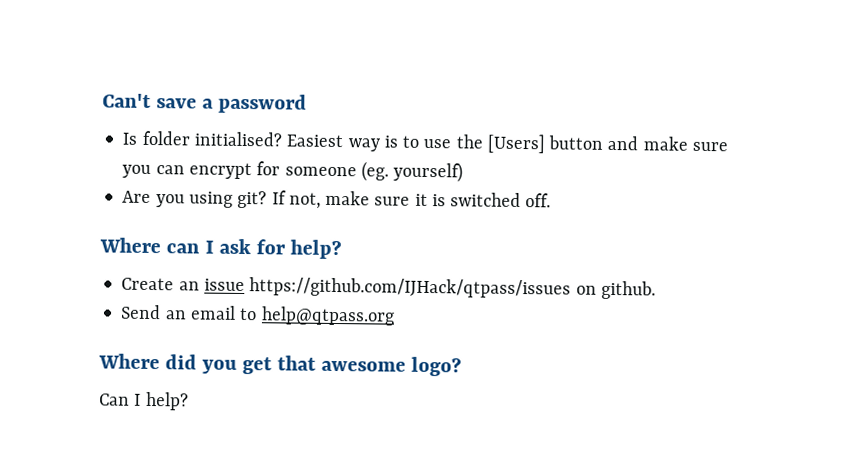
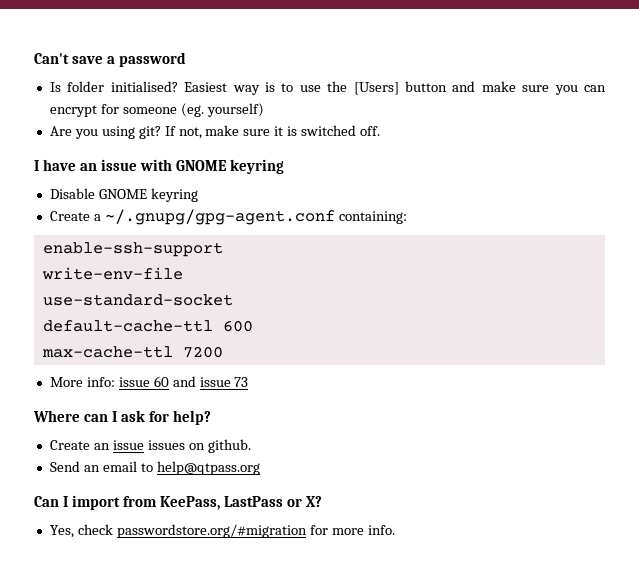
(552, 200) none -> [34,159,285,174] [49,188,198,202] [49,209,407,225] [42,242,223,257] [41,267,183,280] [42,294,233,306] [42,320,253,332] [41,346,223,358] [49,376,249,387] // I have an issue with GNOME keyring // Disable GNOME keyring // Create a ~/.gnupg/gpg-agent.conf containing: // enable-ssh-support // write-env-file // use-standard-socket // default-cache-ttl 600 // max-cache-ttl 7200 // More info: issue 60 and issue 73
[249,277,572,299] https://github.com/IJHack/qtpass/issues -> [147,440,185,450] issues
[98,353,463,377] [99,391,189,411] Where did you get that awesome logo? // Can I help? -> [34,495,323,510] [49,524,395,538] Can I import from KeePass, LastPass or X? // Yes, check passwordstore.org/#migration for more info.

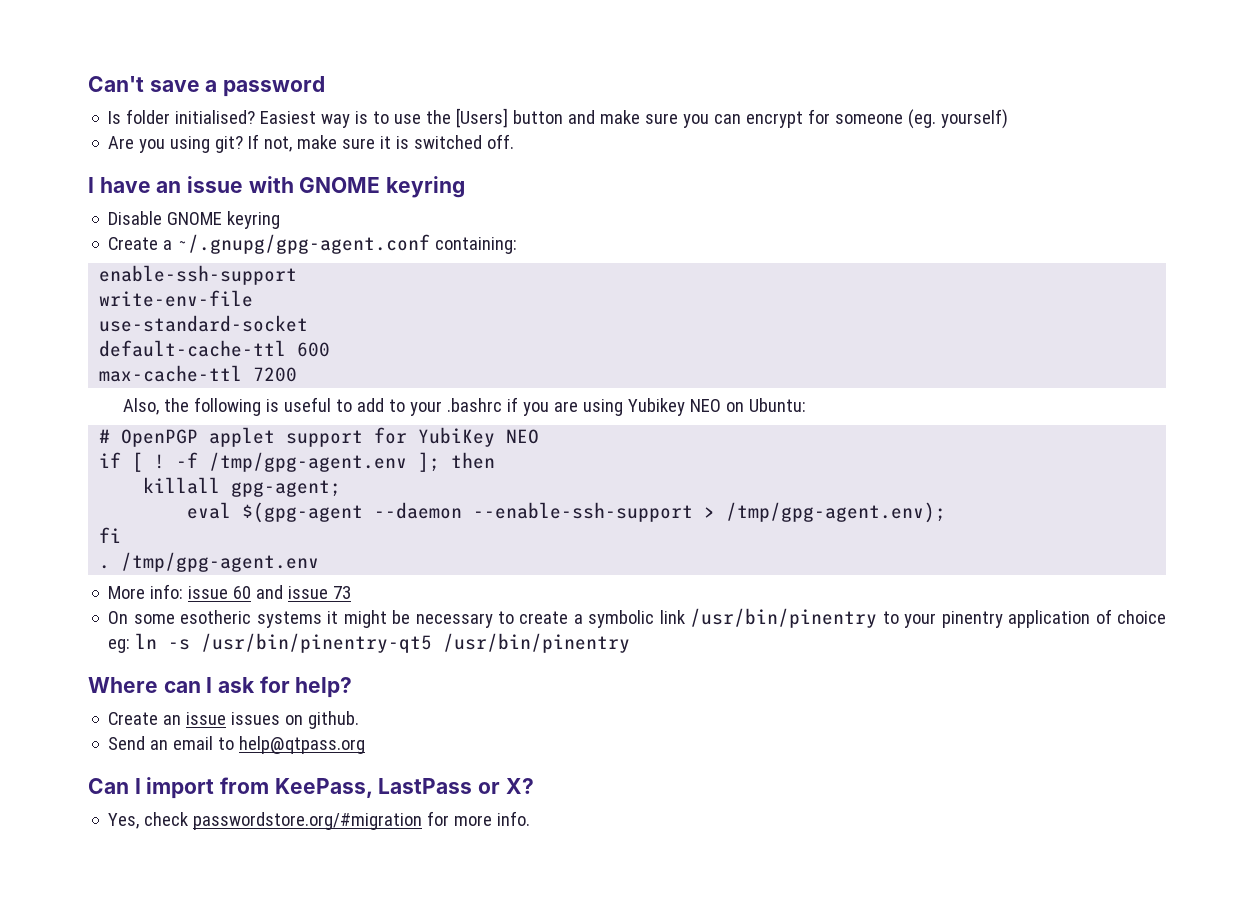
(223, 352) none -> [122,397,806,416] [99,427,540,447] [99,452,496,472] [143,477,342,497] [187,502,947,523] [99,527,122,543] [99,552,320,572] // Also, the following is useful to add to your .bashrc if you are using Yubikey NEO on Ubuntu: // # OpenPGP applet support for YubiKey NEO // if [ ! -f /tmp/gpg-agent.env ]; then // killall gpg-agent; // eval $(gpg-agent --daemon --enable-ssh-support > /tmp/gpg-agent.env); // fi // . /tmp/gpg-agent.env
(249, 382) none -> [108,608,1166,628] [108,633,631,653] // On some esotheric systems it might be necessary to create a symbolic link /usr/bin/pinentry to your pinentry application of choice eg: ln -s /usr/bin/pinentry-qt5 /usr/bin/pinentry

